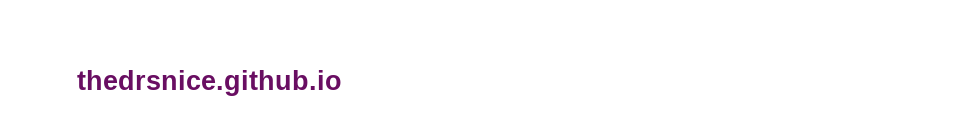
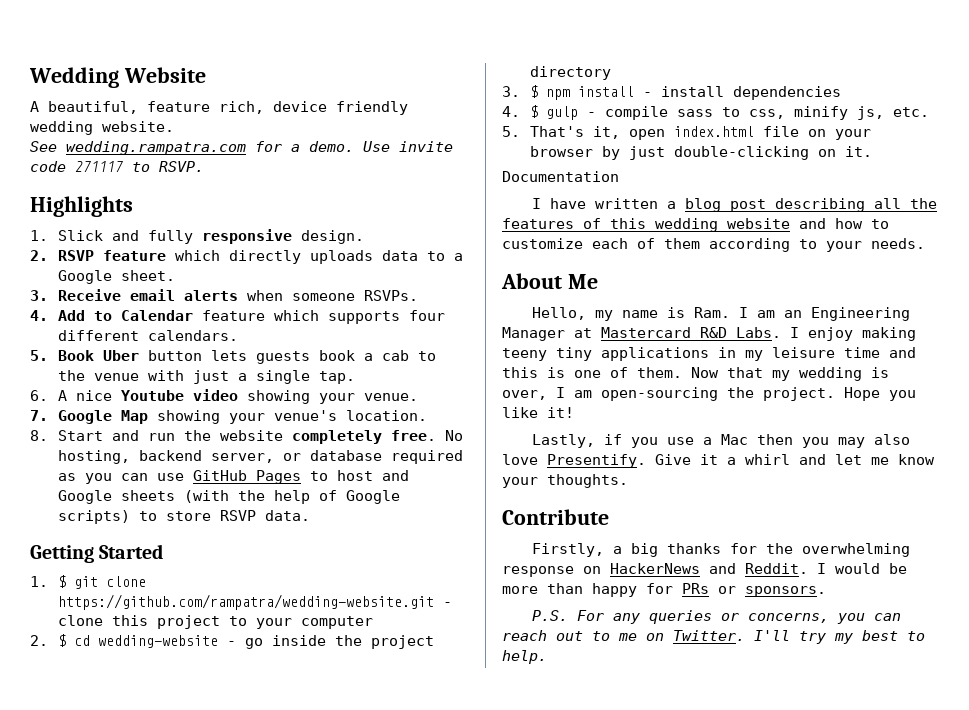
[77,70,342,96] thedrsnice.github.io -> [29,67,206,88] [30,101,408,115] [30,121,174,135] [30,141,453,155] [30,161,204,172] [30,196,133,217] [30,229,365,244] [30,250,464,264] [58,270,176,284] [30,289,419,301] [30,310,446,324] [58,330,239,341] [30,350,437,364] [58,370,356,384] [30,389,419,404] [30,410,428,424] [30,430,464,444] [58,450,464,464] [58,470,410,484] [58,490,401,504] [58,510,311,524] [30,544,164,563] [30,575,147,589] [58,594,453,610] [58,615,374,629] [30,634,435,649] [530,66,612,80] [502,85,842,100] [502,105,930,120] [502,126,872,140] [530,146,873,160] [502,171,619,182] [532,198,938,212] [502,218,889,232] [502,238,925,252] [501,273,598,289] [532,307,911,321] [502,327,916,341] [502,347,916,361] [502,367,889,381] [502,387,916,401] [502,407,574,418] [532,434,911,448] [502,454,935,468] [502,474,628,488] [502,509,609,525] [532,543,911,557] [502,563,907,577] [502,583,826,597] [532,610,902,624] [502,630,925,644] [502,650,547,664] Wedding Website // A beautiful, feature rich, device friendly wedding website. // See wedding.rampatra.com for a demo. Use invite code 271117 to RSVP. // Highlights // 1. Slick and fully responsive design. // 2. RSVP feature which directly uploads data to a Google sheet. // 3. Receive email alerts when someone RSVPs. // 4. Add to Calendar feature which supports four different calendars. // 5. Book Uber button lets guests book a cab to the venue with just a single tap. // 6. A nice Youtube video showing your venue. // 7. Google Map showing your venue's location. // 8. Start and run the website completely free. No hosting, backend server, or database required as you can use GitHub Pages to host and Google sheets (with the help of Google scripts) to store RSVP data. // Getting Started // 1. $ git clone https://github.com/rampatra/wedding-website.git - clone this project to your computer // 2. $ cd wedding-website - go inside the project directory // 3. $ npm install - install dependencies // 4. $ gulp - compile sass to css, minify js, etc. // 5. That's it, open index.html file on your browser by just double-clicking on it. // Documentation // I have written a blog post describing all the features of this wedding website and how to customize each of them according to your needs. // About Me // Hello, my name is Ram. I am an Engineering Manager at Mastercard R&D Labs. I enjoy making teeny tiny applications in my leisure time and this is one of them. Now that my wedding is over, I am open-sourcing the project. Hope you like it! // Lastly, if you use a Mac then you may also love Presentify. Give it a whirl and let me know your thoughts. // Contribute // Firstly, a big thanks for the overwhelming response on HackerNews and Reddit. I would be more than happy for PRs or sponsors. // P.S. For any queries or concerns, you can reach out to me on Twitter. I'll try my best to help.

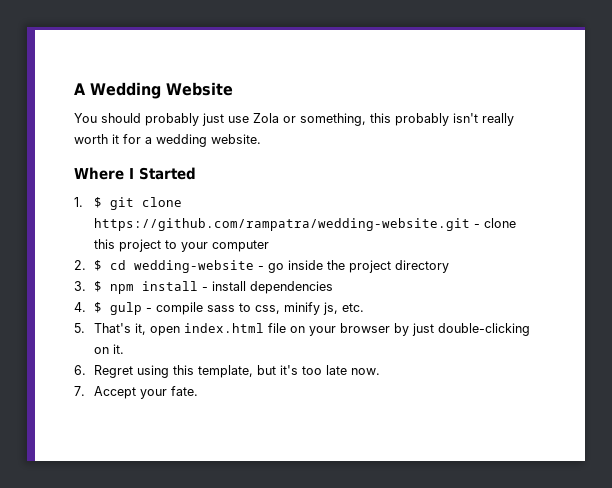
(29, 77) none -> [74,83,86,95] A
[30,101,408,115] [30,121,174,135] [30,141,453,155] [30,161,204,172] [30,196,133,217] [30,229,365,244] [30,250,464,264] [58,270,176,284] [30,289,419,301] [30,310,446,324] [58,330,239,341] [30,350,437,364] [58,370,356,384] [30,389,419,404] [30,410,428,424] [30,430,464,444] [58,450,464,464] [58,470,410,484] [58,490,401,504] [58,510,311,524] [30,545,94,563] A beautiful, feature rich, device friendly wedding website. // See wedding.rampatra.com for a demo. Use invite code 271117 to RSVP. // Highlights // 1. Slick and fully responsive design. // 2. RSVP feature which directly uploads data to a Google sheet. // 3. Receive email alerts when someone RSVPs. // 4. Add to Calendar feature which supports four different calendars. // 5. Book Uber button lets guests book a cab to the venue with just a single tap. // 6. A nice Youtube video showing your venue. // 7. Google Map showing your venue's location. // 8. Start and run the website completely free. No hosting, backend server, or database required as you can use GitHub Pages to host and Google sheets (with the help of Google scripts) to store RSVP data. // Getting -> [74,113,514,126] [74,134,261,147] [74,167,134,180] You should probably just use Zola or something, this probably isn't really worth it for a wedding website. // Where I
[502,171,619,182] [532,198,938,212] [502,218,889,232] [502,238,925,252] [501,273,598,289] [532,307,911,321] [502,327,916,341] [502,347,916,361] [502,367,889,381] [502,387,916,401] [502,407,574,418] [532,434,911,448] [502,454,935,468] [502,474,628,488] [502,509,609,525] [532,543,911,557] [502,563,907,577] [502,583,826,597] [532,610,902,624] [502,630,925,644] [502,650,547,664] Documentation // I have written a blog post describing all the features of this wedding website and how to customize each of them according to your needs. // About Me // Hello, my name is Ram. I am an Engineering Manager at Mastercard R&D Labs. I enjoy making teeny tiny applications in my leisure time and this is one of them. Now that my wedding is over, I am open-sourcing the project. Hope you like it! // Lastly, if you use a Mac then you may also love Presentify. Give it a whirl and let me know your thoughts. // Contribute // Firstly, a big thanks for the overwhelming response on HackerNews and Reddit. I would be more than happy for PRs or sponsors. // P.S. For any queries or concerns, you can reach out to me on Twitter. I'll try my best to help. -> [74,365,381,378] [74,386,199,399] 6. Regret using this template, but it's too late now. // 7. Accept your fate.

